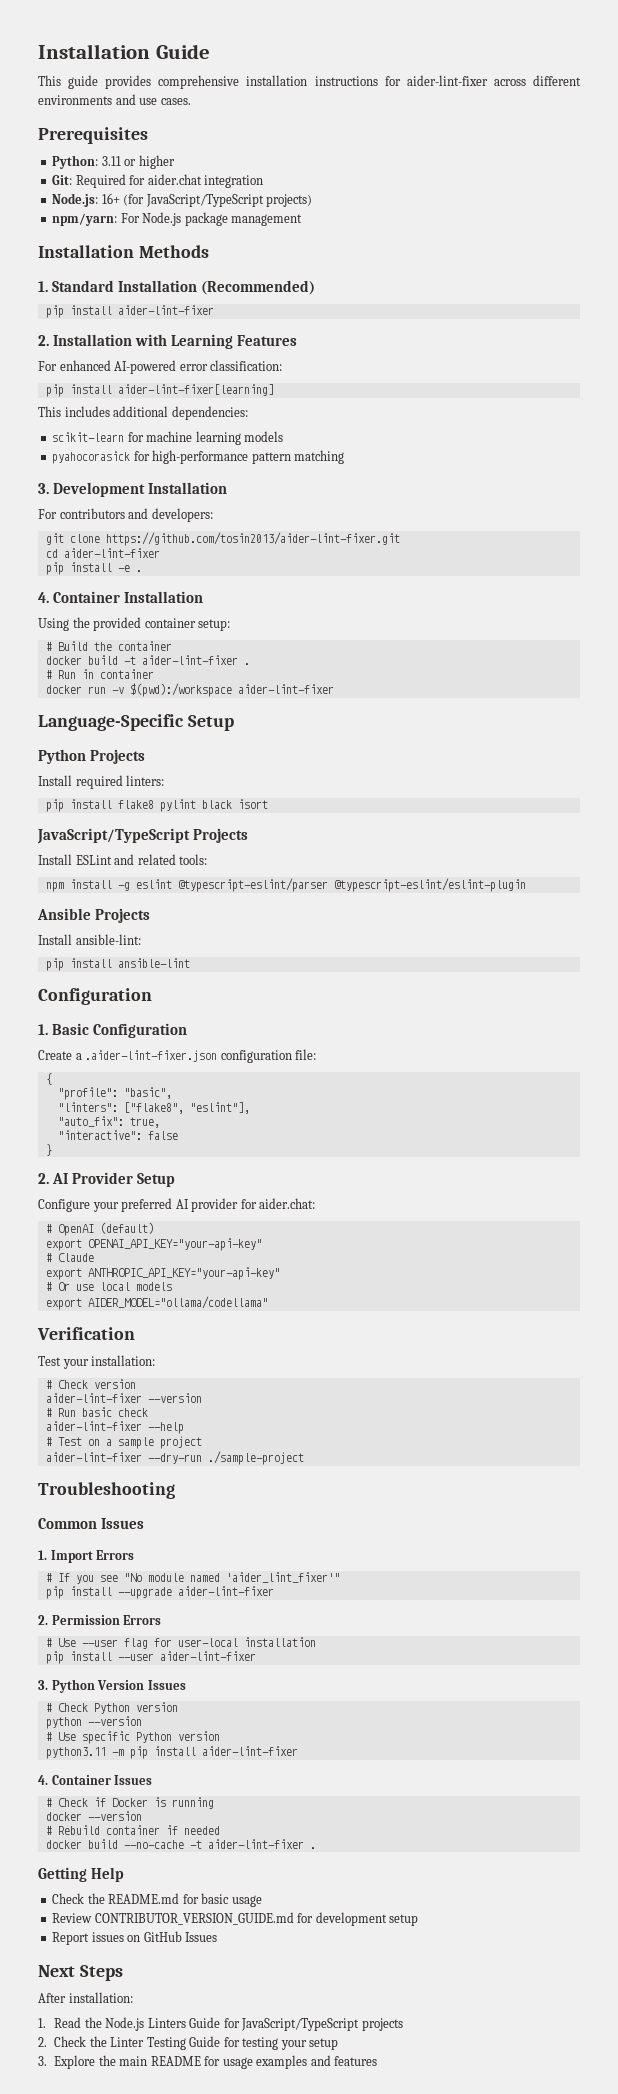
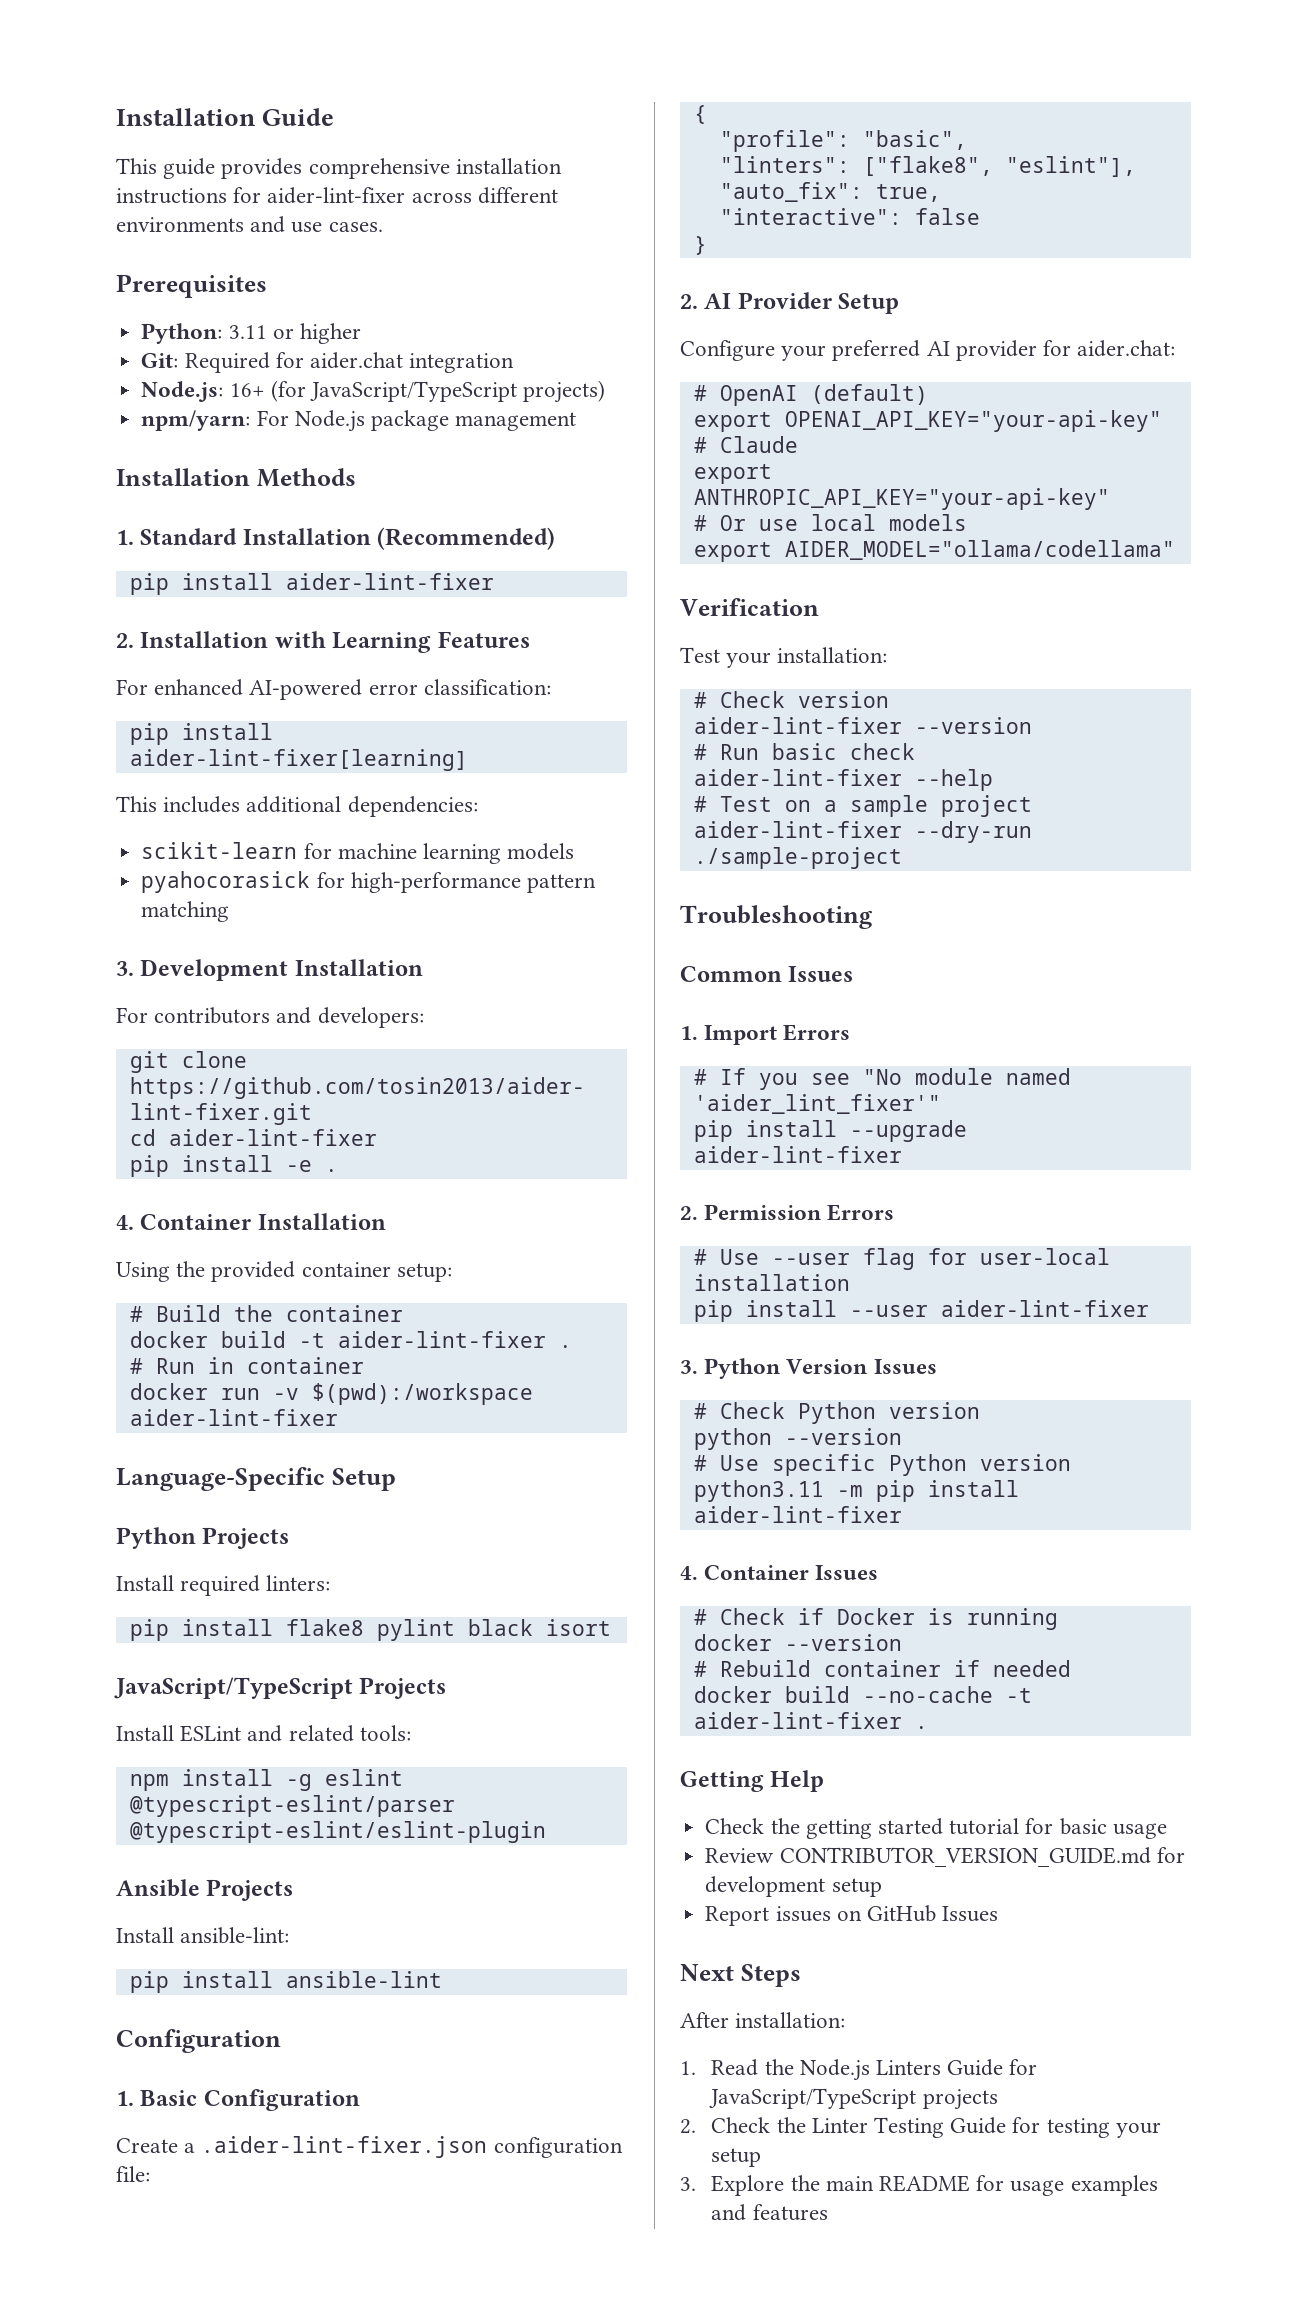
[108,1893,180,1904] README.md -> [805,1818,1020,1839] getting started tutorial

